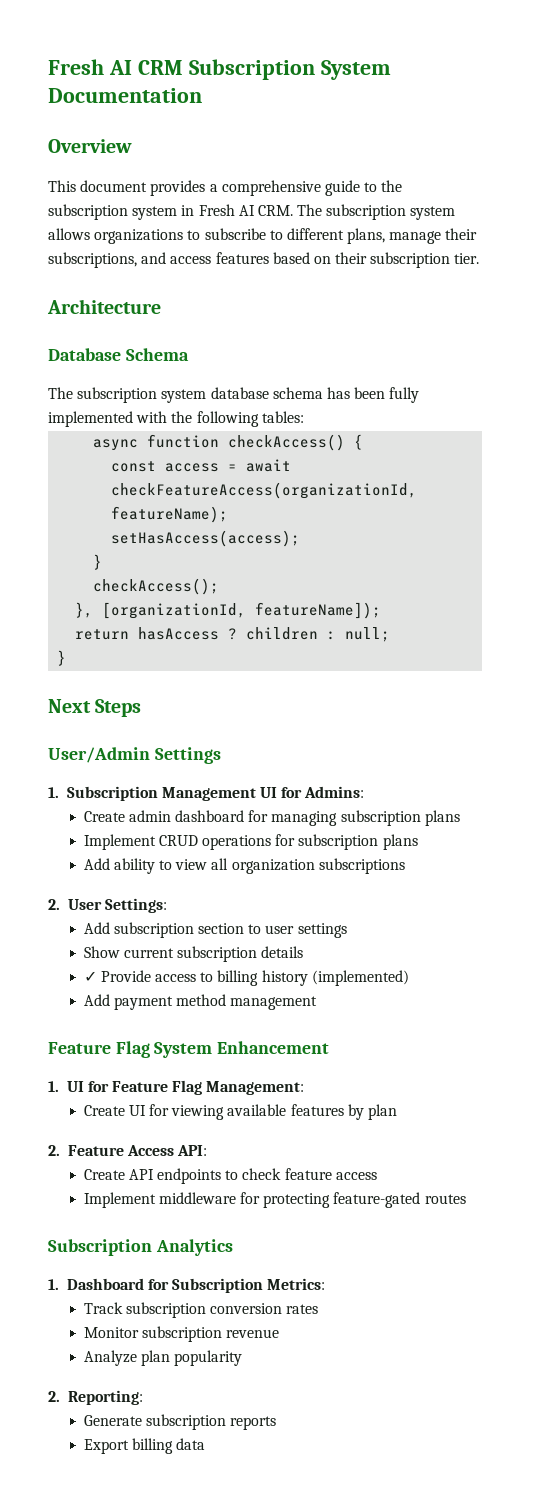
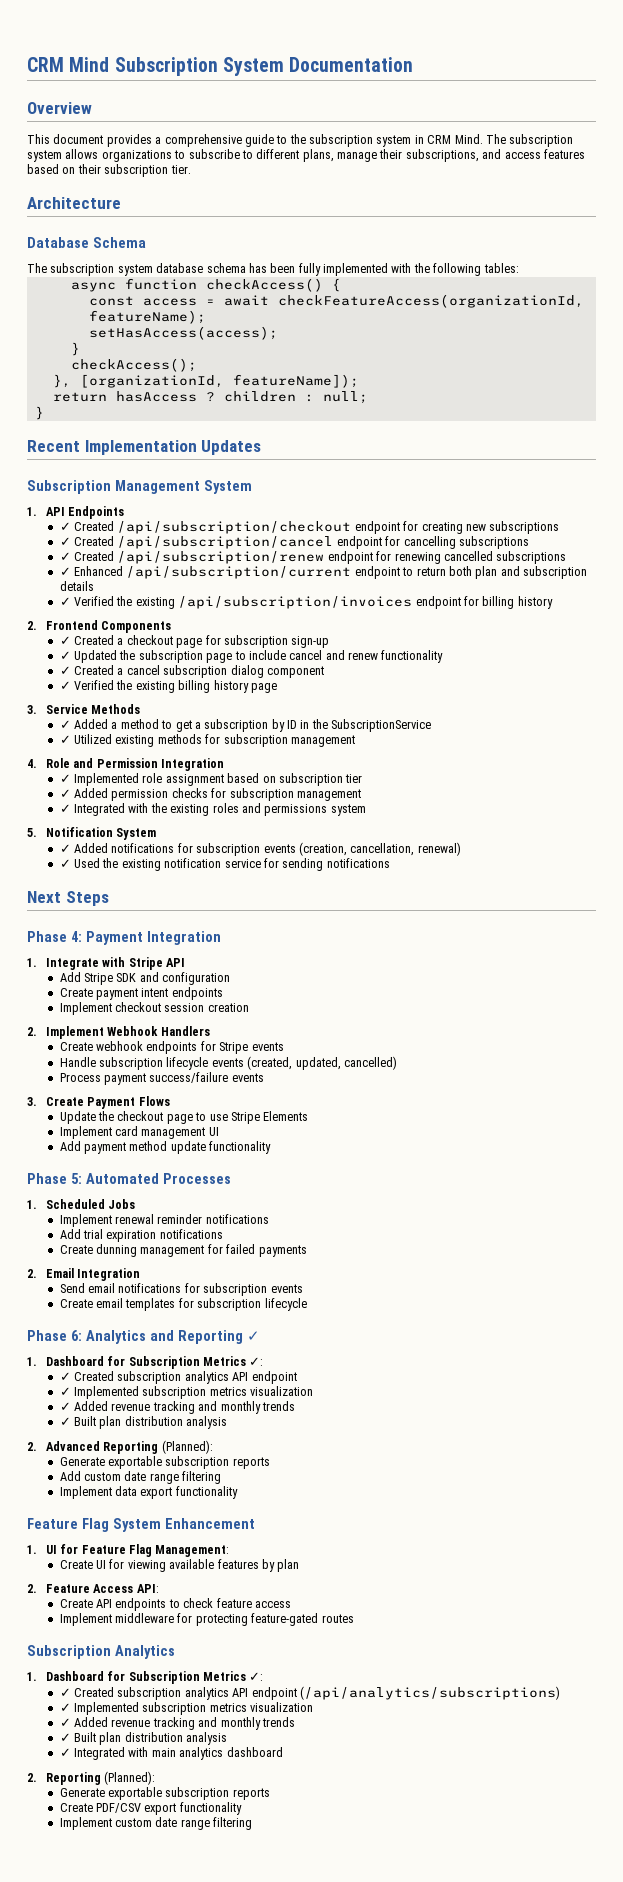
[48,59,183,75] Fresh AI CRM -> [27,57,110,72] CRM Mind
[198,204,293,216] Fresh AI CRM. -> [427,134,483,144] CRM Mind.
[48,699,142,717] [48,747,221,764] [48,786,365,801] [83,810,460,826] [83,834,418,850] [83,858,405,874] [48,898,167,913] [83,922,347,938] [83,946,304,962] [83,970,409,986] [83,994,318,1010] Next Steps // User/Admin Settings // 1. Subscription Management UI for Admins: // Create admin dashboard for managing subscription plans // Implement CRUD operations for subscription plans // Add ability to view all organization subscriptions // 2. User Settings: // Add subscription section to user settings // Show current subscription details // ✓ Provide access to billing history (implemented) // Add payment method management -> [27,440,262,455] [27,480,252,494] [27,506,125,519] [59,521,560,534] [59,536,529,549] [59,551,567,564] [59,566,588,579] [59,581,94,591] [59,596,553,609] [27,620,172,633] [59,635,330,648] [59,650,444,663] [59,665,324,678] [59,680,277,693] [27,704,141,714] [59,719,432,732] [59,734,355,747] [27,758,225,771] [59,773,363,786] [59,788,361,801] [59,803,366,816] [27,827,157,840] [59,842,461,856] [59,858,390,871] [27,891,109,906] [27,931,221,945] [27,957,186,970] [59,972,231,985] [59,987,223,1000] [59,1002,249,1015] [27,1026,210,1039] [59,1041,284,1054] [59,1056,397,1070] [59,1072,264,1085] [27,1096,170,1109] [59,1111,309,1124] [59,1126,219,1139] [59,1141,272,1154] [27,1173,231,1184] [27,1199,136,1209] [59,1214,269,1227] [59,1229,223,1242] [59,1244,307,1257] [27,1268,141,1281] [59,1283,303,1296] [59,1298,307,1311] [27,1330,260,1344] [27,1356,264,1369] [59,1371,297,1384] [59,1386,314,1399] [59,1401,295,1414] [59,1416,228,1429] [27,1440,213,1454] [59,1456,270,1469] [59,1471,222,1484] [59,1486,238,1499] Recent Implementation Updates // Subscription Management System // 1. API Endpoints // ✓ Created /api/subscription/checkout endpoint for creating new subscriptions // ✓ Created /api/subscription/cancel endpoint for cancelling subscriptions // ✓ Created /api/subscription/renew endpoint for renewing cancelled subscriptions // ✓ Enhanced /api/subscription/current endpoint to return both plan and subscription details // ✓ Verified the existing /api/subscription/invoices endpoint for billing history // 2. Frontend Components // ✓ Created a checkout page for subscription sign-up // ✓ Updated the subscription page to include cancel and renew functionality // ✓ Created a cancel subscription dialog component // ✓ Verified the existing billing history page // 3. Service Methods // ✓ Added a method to get a subscription by ID in the SubscriptionService // ✓ Utilized existing methods for subscription management // 4. Role and Permission Integration // ✓ Implemented role assignment based on subscription tier // ✓ Added permission checks for subscription management // ✓ Integrated with the existing roles and permissions system // 5. Notification System // ✓ Added notifications for subscription events (creation, cancellation, renewal) // ✓ Used the existing notification service for sending notifications // Next Steps // Phase 4: Payment Integration // 1. Integrate with Stripe API // Add Stripe SDK and configuration // Create payment intent endpoints // Implement checkout session creation // 2. Implement Webhook Handlers // Create webhook endpoints for Stripe events // Handle subscription lifecycle events (created, updated, cancelled) // Process payment success/failure events // 3. Create Payment Flows // Update the checkout page to use Stripe Elements // Implement card management UI // Add payment method update functionality // Phase 5: Automated Processes // 1. Scheduled Jobs // Implement renewal reminder notifications // Add trial expiration notifications // Create dunning management for failed payments // 2. Email Integration // Send email notifications for subscription events // Create email templates for subscription lifecycle // Phase 6: Analytics and Reporting ✓ // 1. Dashboard for Subscription Metrics ✓: // ✓ Created subscription analytics API endpoint // ✓ Implemented subscription metrics visualization // ✓ Added revenue tracking and monthly trends // ✓ Built plan distribution analysis // 2. Advanced Reporting (Planned): // Generate exportable subscription reports // Add custom date range filtering // Implement data export functionality
[267,1278,326,1290] [83,1302,319,1318] [83,1326,279,1342] [83,1350,242,1366] [48,1390,143,1405] [83,1414,276,1430] [83,1438,205,1454] Metrics: // Track subscription conversion rates // Monitor subscription revenue // Analyze plan popularity // 2. Reporting: // Generate subscription reports // Export billing data -> [203,1671,264,1681] [59,1686,560,1700] [59,1702,314,1715] [59,1717,295,1730] [59,1732,228,1745] [59,1747,283,1760] [27,1771,156,1785] [59,1787,270,1800] [59,1802,242,1815] [59,1817,253,1830] Metrics ✓: // ✓ Created subscription analytics API endpoint (/api/analytics/subscriptions) // ✓ Implemented subscription metrics visualization // ✓ Added revenue tracking and monthly trends // ✓ Built plan distribution analysis // ✓ Integrated with main analytics dashboard // 2. Reporting (Planned): // Generate exportable subscription reports // Create PDF/CSV export functionality // Implement custom date range filtering

